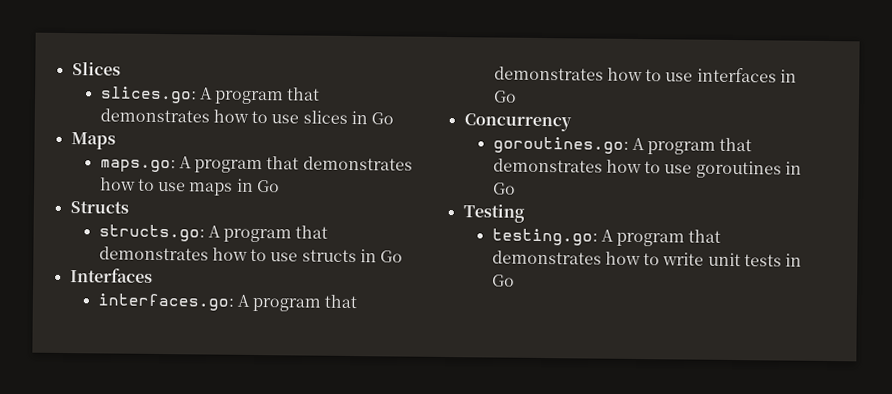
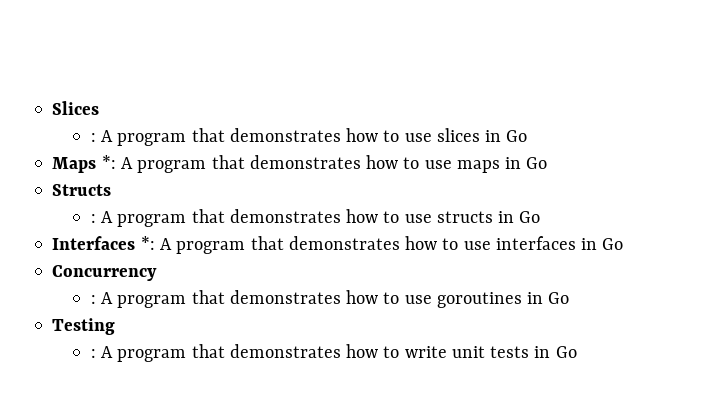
[99,86,197,104] slices.go: -> [90,133,96,142] :
[99,159,176,173] // maps.go: -> [101,155,116,169] *:
[98,224,205,242] structs.go: -> [90,214,96,223] :
[97,293,234,311] // interfaces.go: -> [140,236,155,250] *:
[492,136,629,154] goroutines.go: -> [90,295,96,304] :
[491,228,598,246] testing.go: -> [90,349,96,358] :

